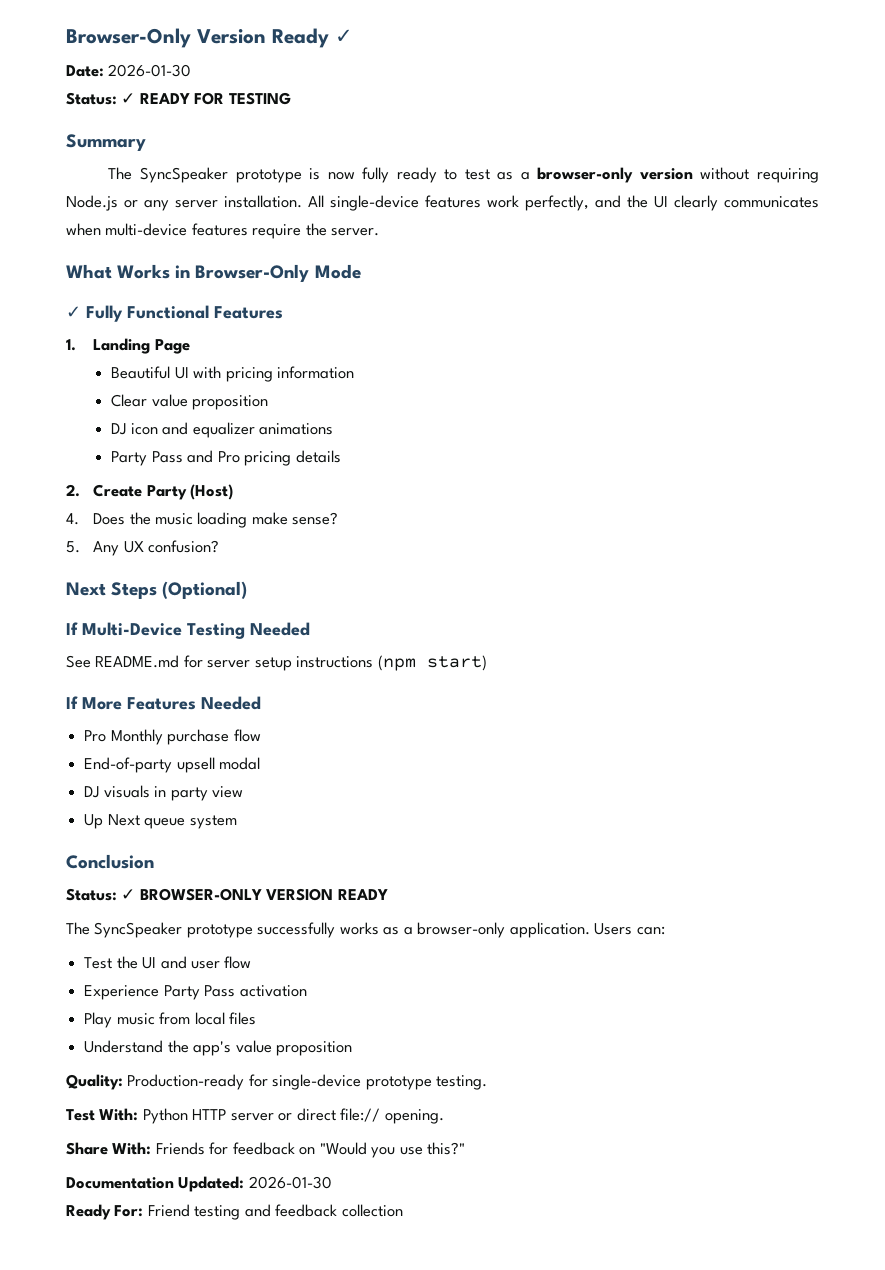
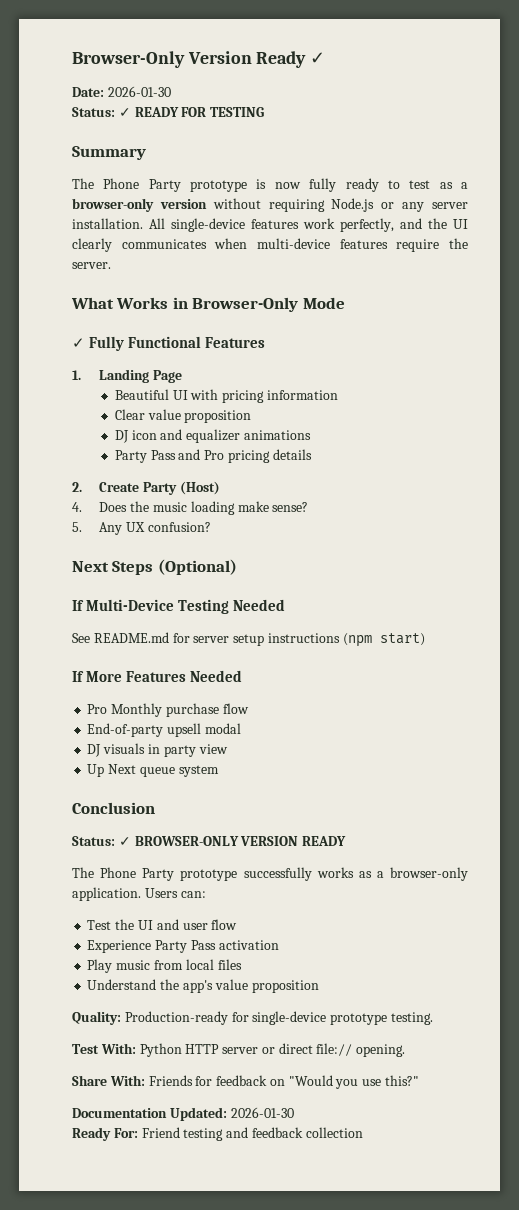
[139,167,228,183] SyncSpeaker -> [103,178,181,192] Phone Party
[94,922,183,938] SyncSpeaker -> [100,867,175,881] Phone Party

